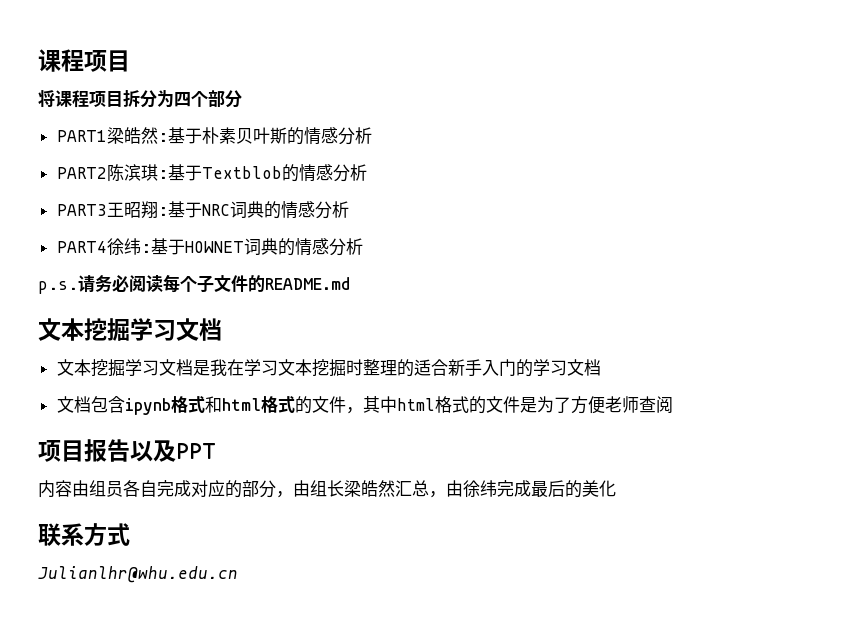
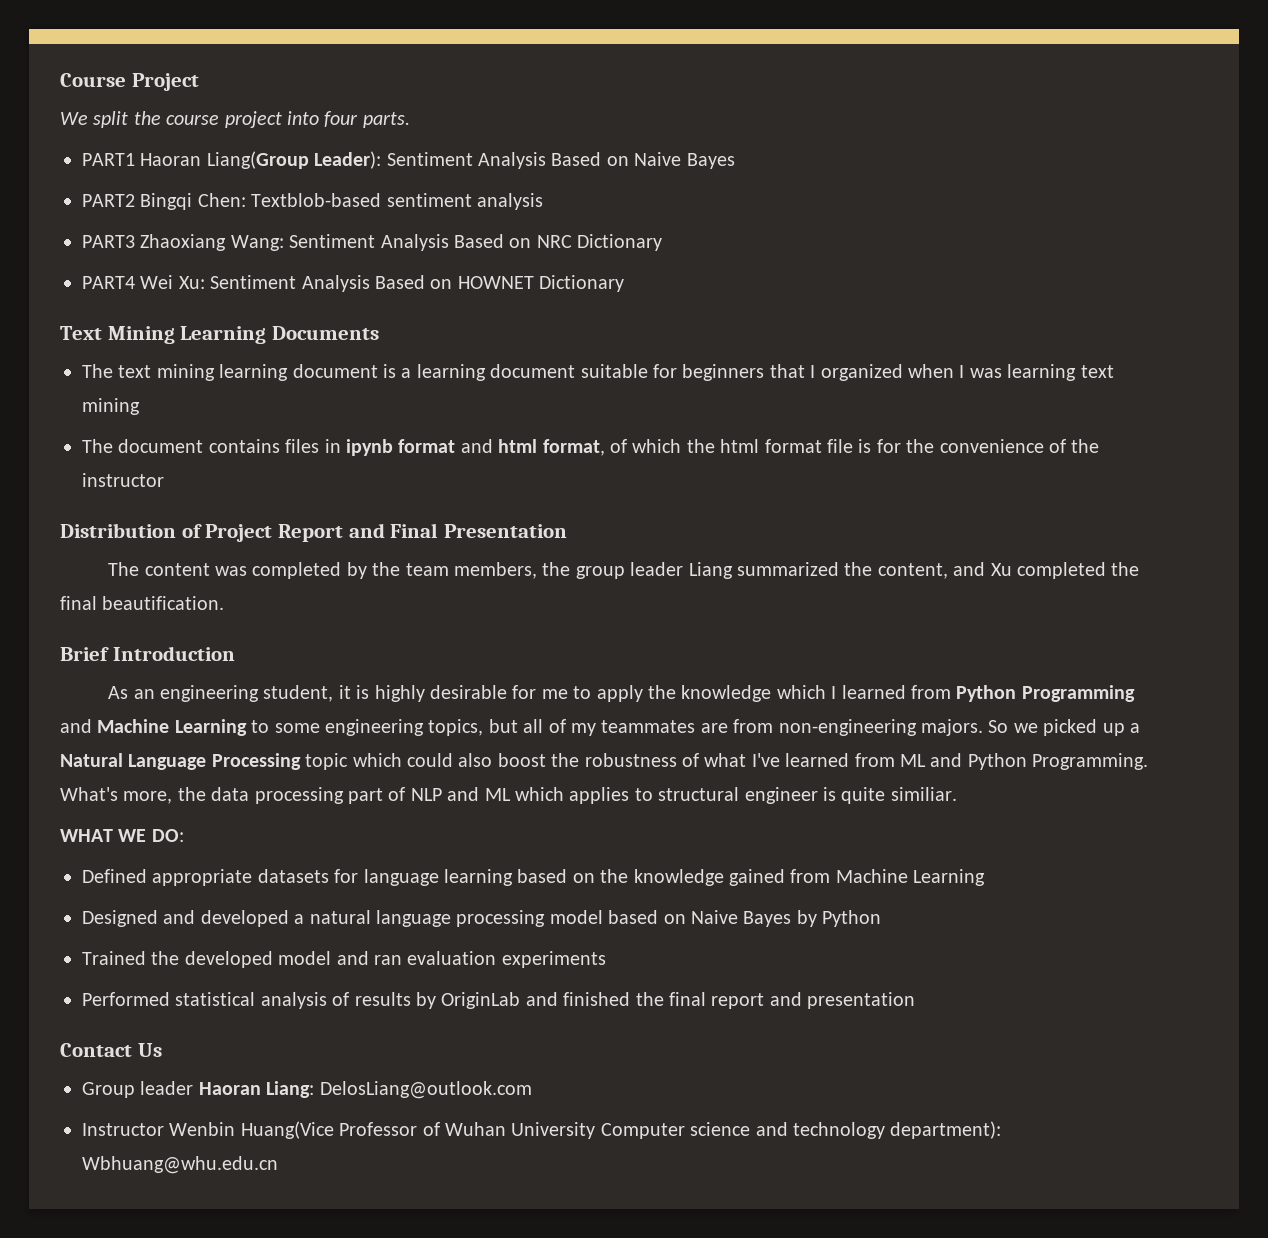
[38,49,130,72] [38,90,242,108] [56,127,372,145] [56,164,367,182] [56,201,349,219] [56,238,363,256] [38,274,350,294] [38,318,222,341] [56,359,601,377] [56,396,673,415] [38,439,216,462] [38,480,616,498] [38,523,130,546] [38,566,238,583] 课程项目 // 将课程项目拆分为四个部分 // PART1梁皓然:基于朴素贝叶斯的情感分析 // PART2陈滨琪:基于Textblob的情感分析 // PART3王昭翔:基于NRC词典的情感分析 // PART4徐纬:基于HOWNET词典的情感分析 // p.s.请务必阅读每个子文件的README.md // 文本挖掘学习文档 // 文本挖掘学习文档是我在学习文本挖掘时整理的适合新手入门的学习文档 // 文档包含ipynb格式和html格式的文件，其中html格式的文件是为了方便老师查阅 // 项目报告以及PPT // 内容由组员各自完成对应的部分，由组长梁皓然汇总，由徐纬完成最后的美化 // 联系方式 // Julianlhr@whu.edu.cn -> [60,73,199,91] [60,111,410,128] [82,151,735,169] [82,193,543,210] [82,234,663,251] [82,275,625,292] [60,326,380,344] [82,364,1114,381] [82,398,140,415] [82,439,1100,456] [82,473,164,487] [60,523,568,542] [108,562,1140,579] [60,596,225,610] [60,646,235,661] [108,685,1135,702] [60,719,1140,736] [60,753,1149,770] [60,787,957,804] [60,829,184,842] [82,869,986,886] [82,910,882,927] [82,951,606,968] [82,992,916,1009] [60,1043,162,1057] [82,1081,532,1099] [82,1121,1002,1139] [82,1156,278,1174] Course Project // We split the course project into four parts. // PART1 Haoran Liang(Group Leader): Sentiment Analysis Based on Naive Bayes // PART2 Bingqi Chen: Textblob-based sentiment analysis // PART3 Zhaoxiang Wang: Sentiment Analysis Based on NRC Dictionary // PART4 Wei Xu: Sentiment Analysis Based on HOWNET Dictionary // Text Mining Learning Documents // The text mining learning document is a learning document suitable for beginners that I organized when I was learning text mining // The document contains files in ipynb format and html format, of which the html format file is for the convenience of the instructor // Distribution of Project Report and Final Presentation // The content was completed by the team members, the group leader Liang summarized the content, and Xu completed the final beautification. // Brief Introduction // As an engineering student, it is highly desirable for me to apply the knowledge which I learned from Python Programming and Machine Learning to some engineering topics, but all of my teammates are from non-engineering majors. So we picked up a Natural Language Processing topic which could also boost the robustness of what I've learned from ML and Python Programming. What's more, the data processing part of NLP and ML which applies to structural engineer is quite similiar. // WHAT WE DO: // Defined appropriate datasets for language learning based on the knowledge gained from Machine Learning // Designed and developed a natural language processing model based on Naive Bayes by Python // Trained the developed model and ran evaluation experiments // Performed statistical analysis of results by OriginLab and finished the final report and presentation // Contact Us // Group leader Haoran Liang: DelosLiang@outlook.com // Instructor Wenbin Huang(Vice Professor of Wuhan University Computer science and technology department): Wbhuang@whu.edu.cn

